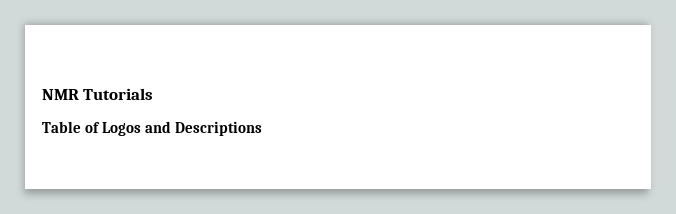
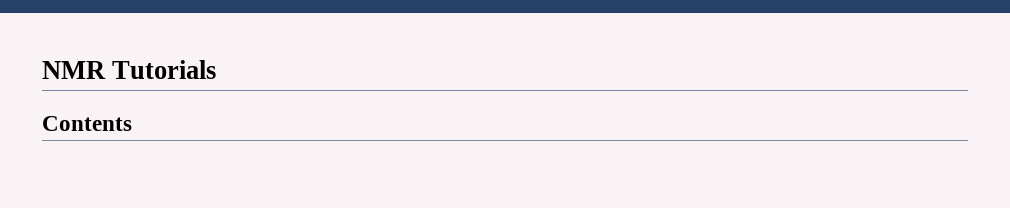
[42,121,263,136] Table of Logos and Descriptions -> [42,116,132,131] Contents

